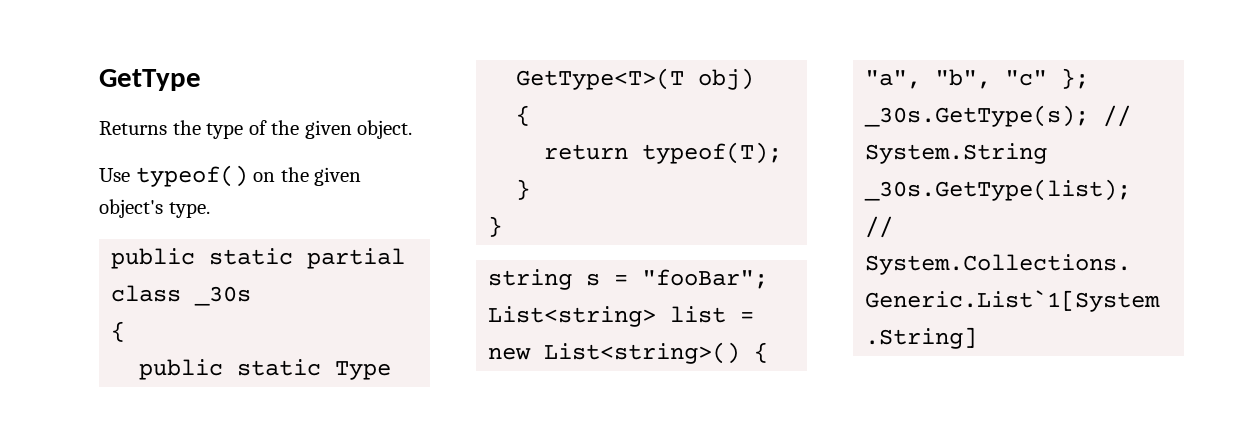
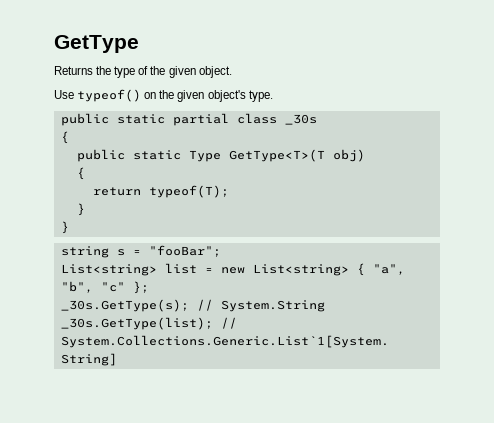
[544,342,741,364] List<string>() -> [252,264,349,276] List<string>

